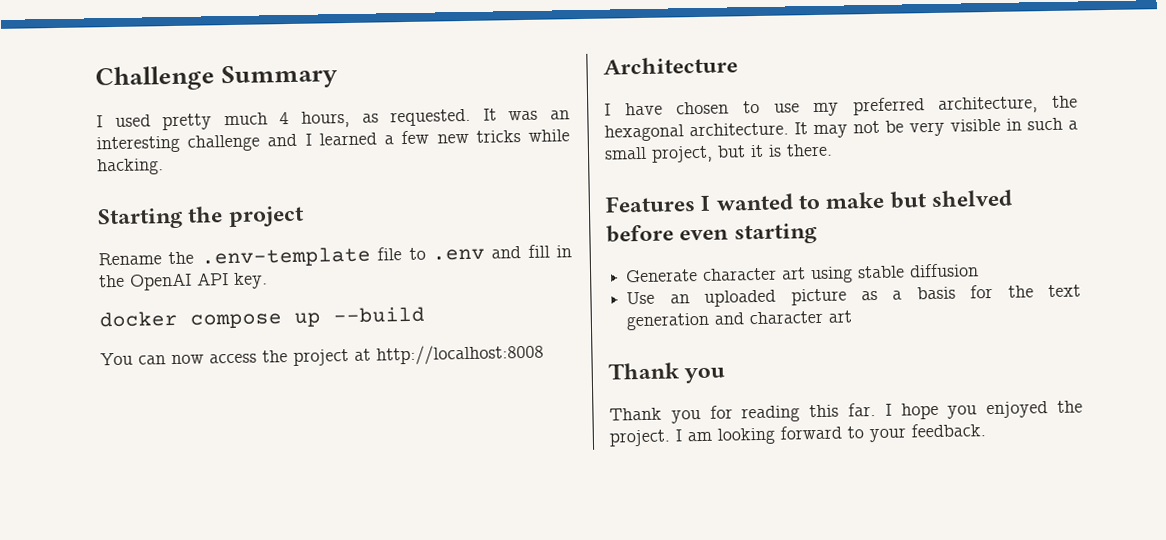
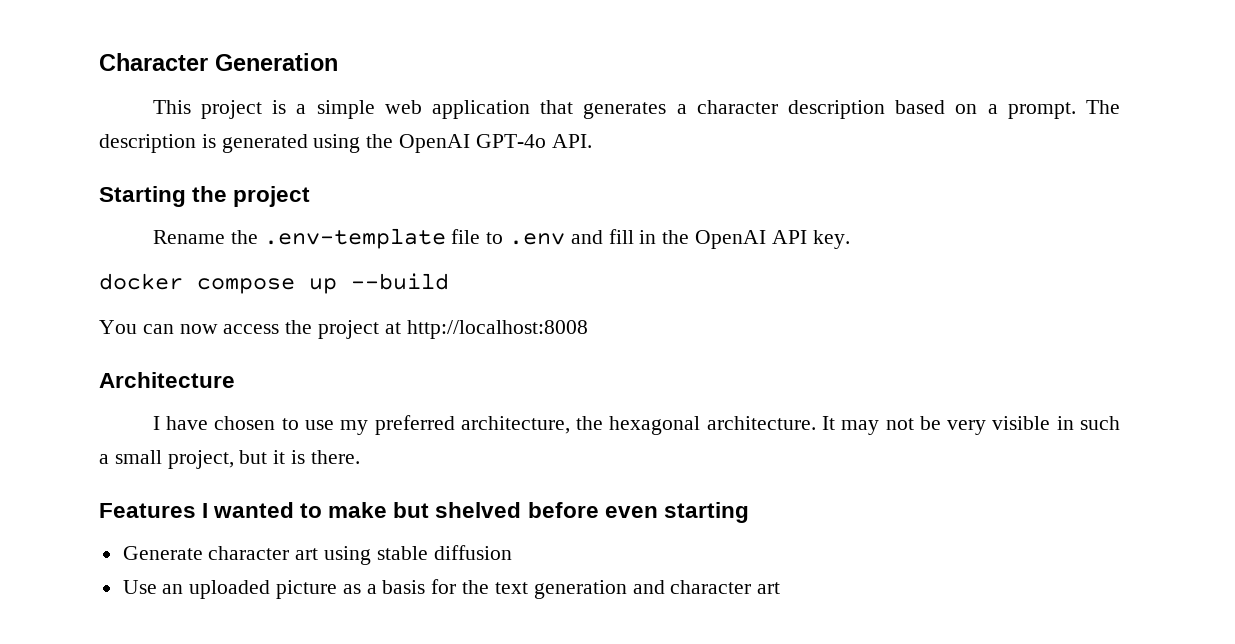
[95,64,339,92] [96,108,571,131] [96,129,570,154] [97,158,164,176] Challenge Summary // I used pretty much 4 hours, as requested. It was an interesting challenge and I learned a few new tricks while hacking. -> [99,53,338,71] [152,100,1121,119] [99,134,592,153] Character Generation // This project is a simple web application that generates a character description based on a prompt. The description is generated using the OpenAI GPT-4o API.
[608,362,726,384] [609,400,1083,424] [609,423,986,447] // Thank you // Thank you for reading this far. I hope you enjoyed the project. I am looking forward to your feedback. -> (781, 588) none

